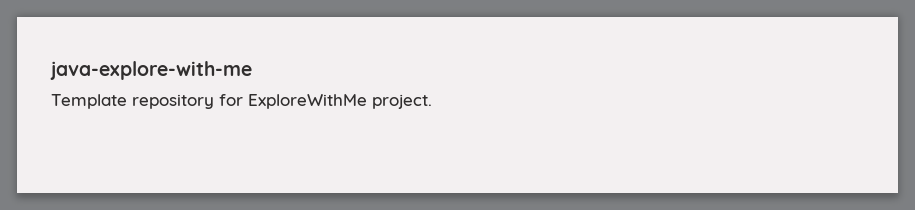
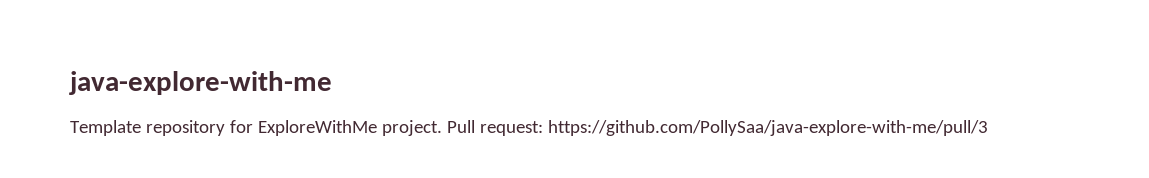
(432, 101) none -> [446,120,988,136] Pull request: https://github.com/PollySaa/java-explore-with-me/pull/3

